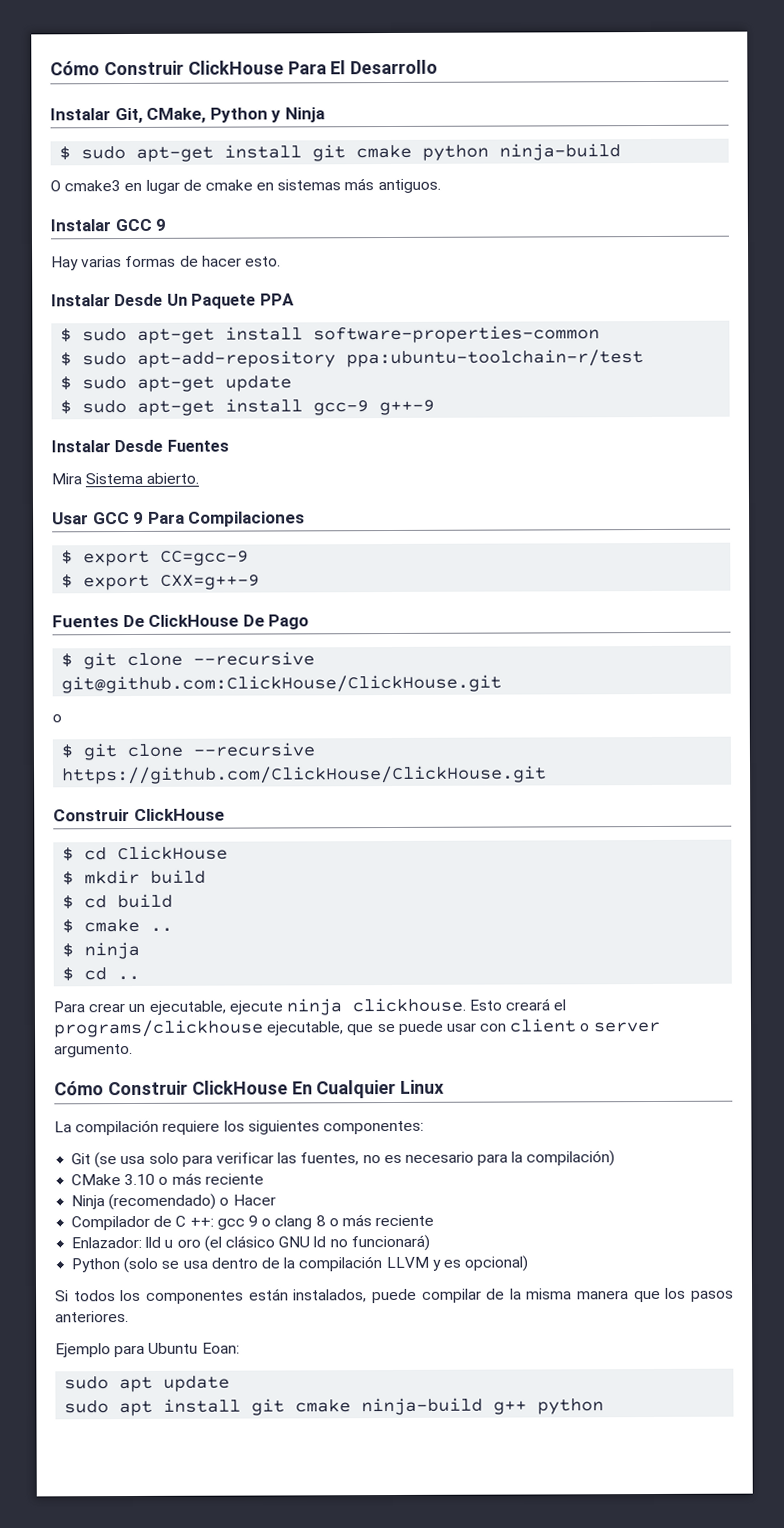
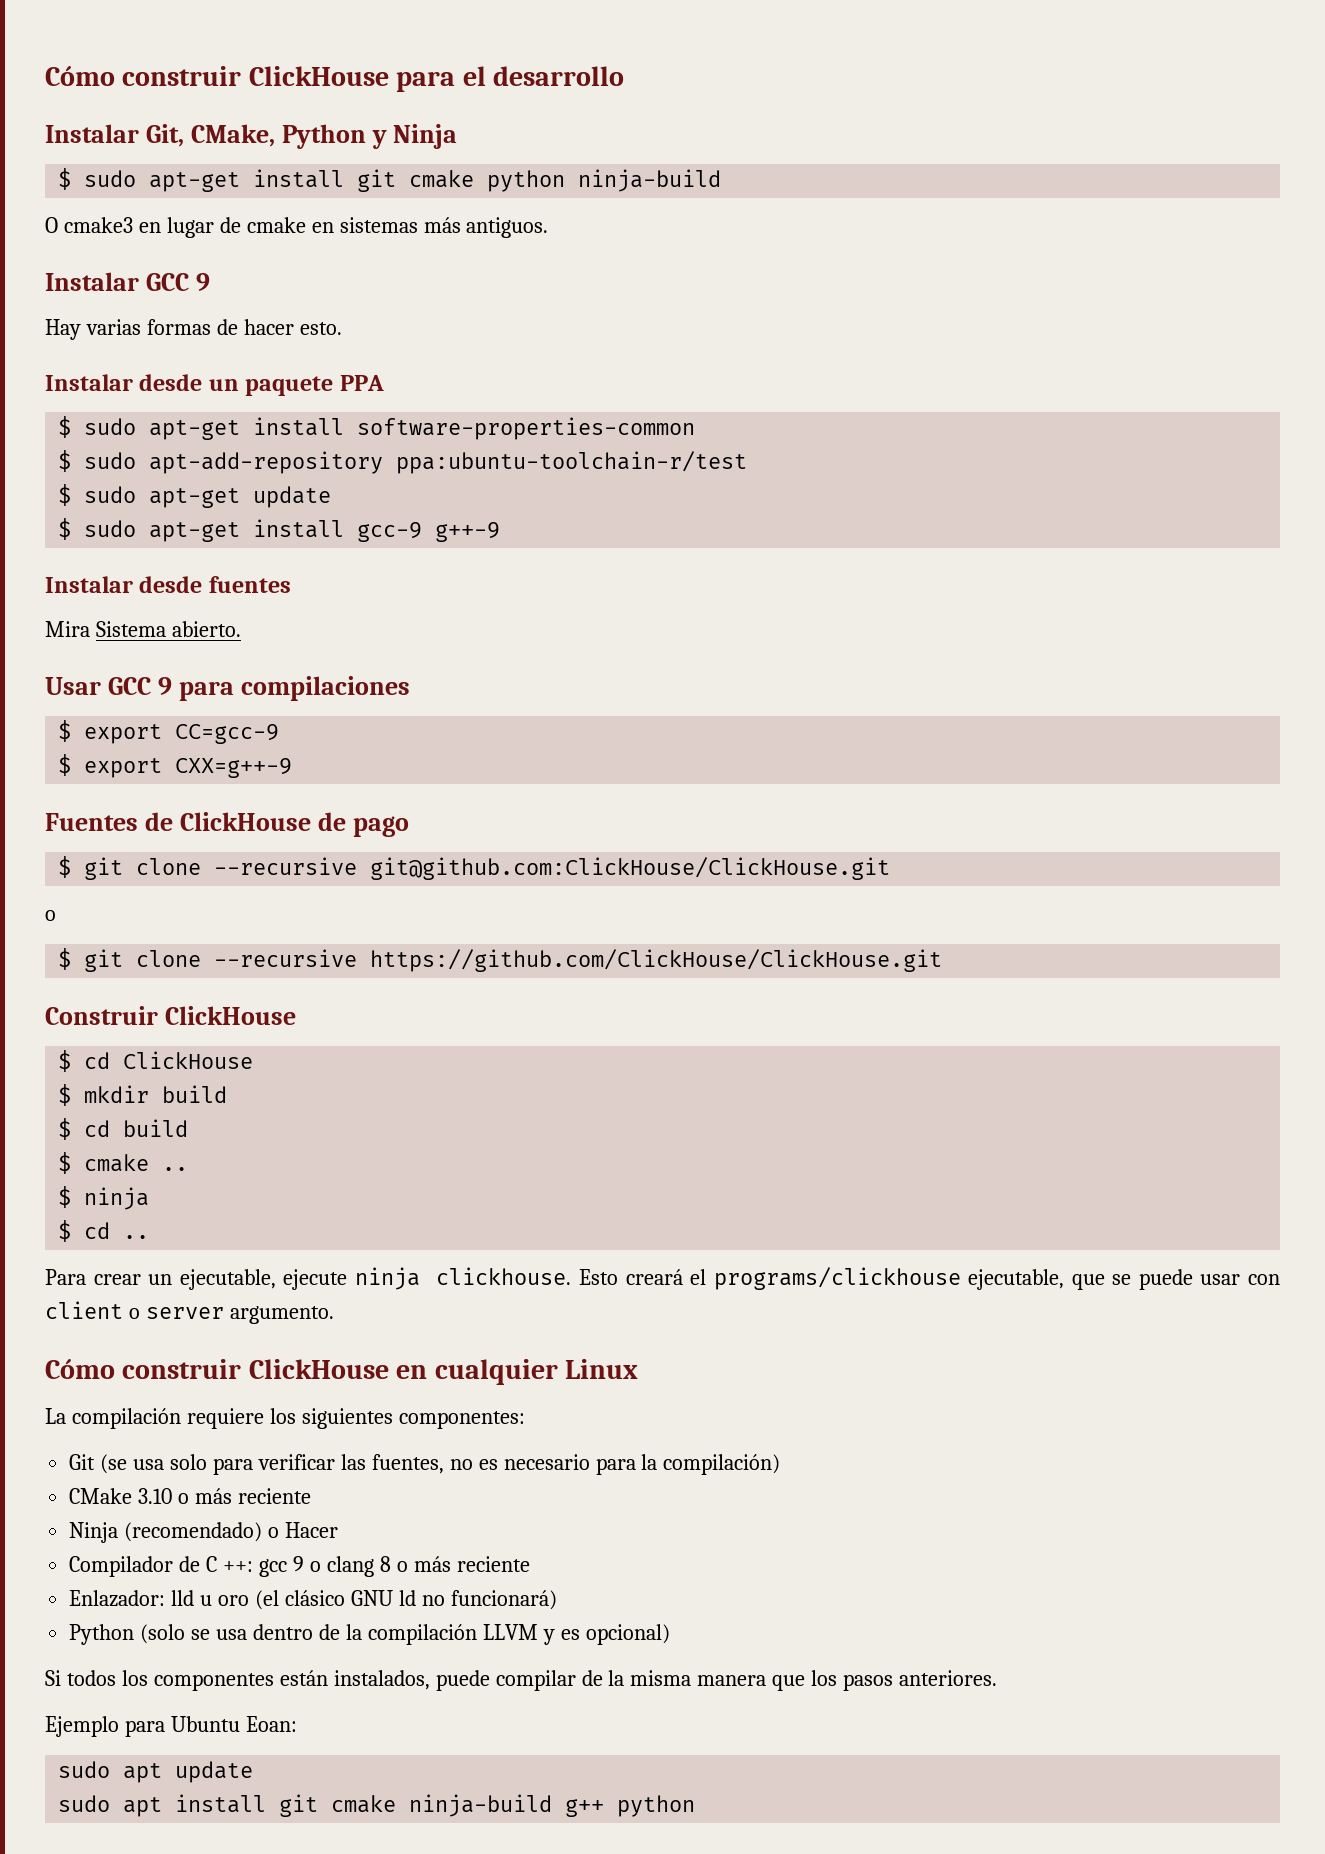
[50,59,439,76] Cómo Construir ClickHouse Para El Desarrollo -> [45,66,625,92] Cómo construir ClickHouse para el desarrollo
[114,293,257,309] Desde Un Paquete -> [139,374,334,396] desde un paquete
[114,439,229,453] Desde Fuentes -> [139,576,291,593] desde fuentes
[147,511,306,527] Para Compilaciones -> [178,676,410,701] para compilaciones
[122,614,310,630] De ClickHouse De Pago -> [144,812,409,837] de ClickHouse de pago
[107,1079,397,1099] Construir ClickHouse En Cualquier -> [122,1359,558,1385] construir ClickHouse en cualquier

